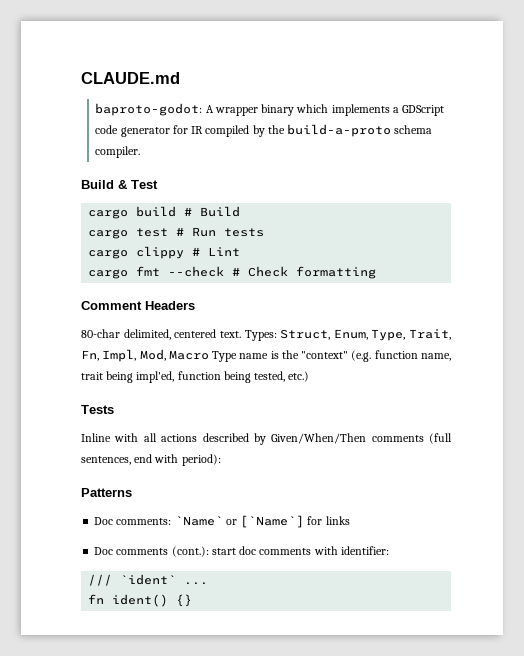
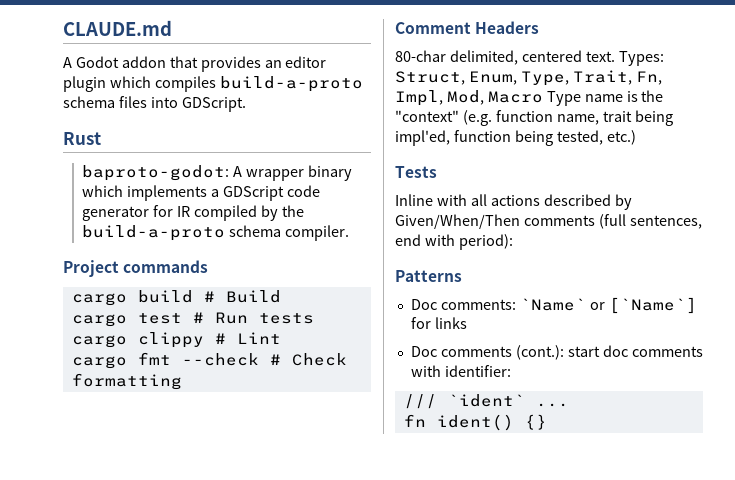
(180, 78) none -> [63,56,327,72] [63,76,363,92] [63,96,246,112] [63,132,101,145] // A Godot addon that provides an editor plugin which compiles build-a-proto schema files into GDScript. // Rust
[81,180,158,189] Build & Test -> [63,260,209,277] Project commands

